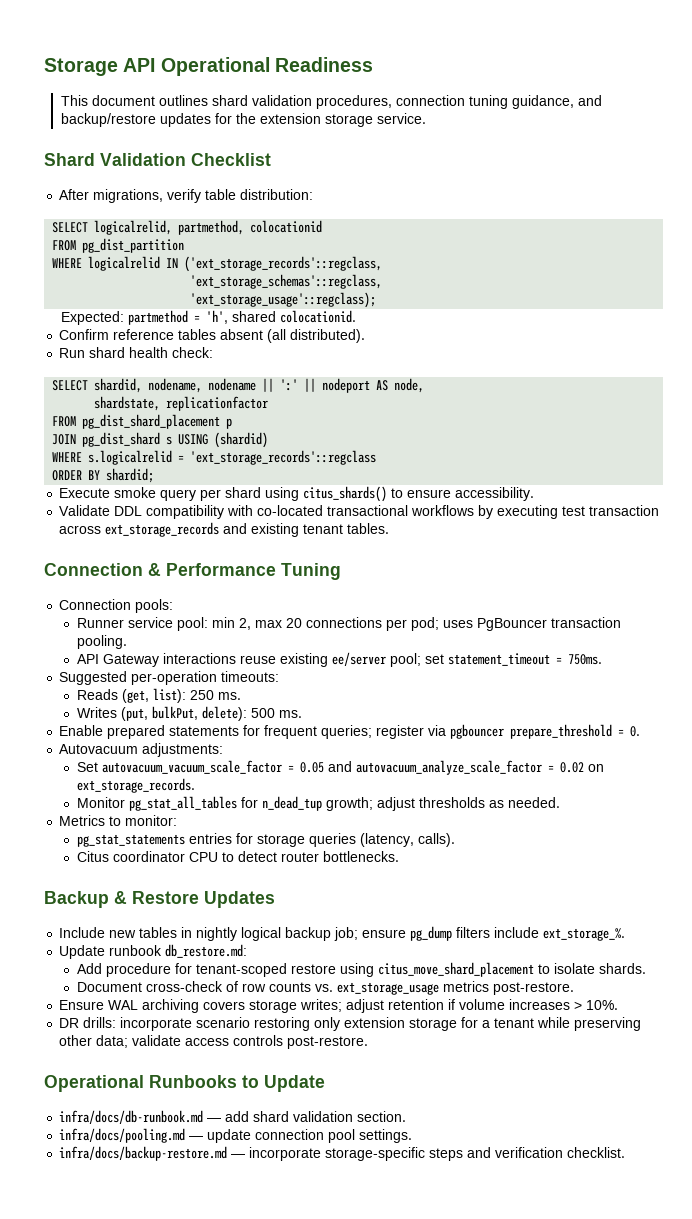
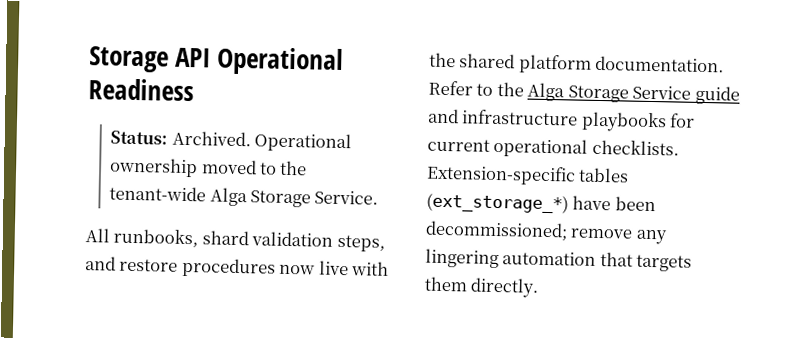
[61,95,603,109] [61,113,427,127] [44,153,271,166] [59,189,314,203] [52,220,323,235] [52,238,185,253] [52,256,383,272] [190,274,383,289] [190,292,377,308] [61,310,357,325] [59,329,366,343] [59,347,214,358] [52,378,425,393] [94,396,269,411] [52,414,233,429] [52,432,269,448] [52,450,377,465] [52,468,155,483] [59,486,535,502] [59,505,660,519] [59,522,390,537] [44,563,341,580] [59,599,174,613] [76,617,621,631] [76,635,127,649] [76,652,602,667] [59,671,280,685] [76,688,241,703] [76,706,302,721] [59,724,641,739] [59,743,224,757] [76,760,604,775] [76,778,195,793] [76,796,560,811] [59,815,178,826] [76,833,455,847] [76,851,399,862] [44,891,275,908] [59,926,626,941] [59,944,248,959] [76,962,646,977] [76,981,574,995] [59,999,619,1013] [59,1017,642,1031] [59,1035,369,1049] [44,1075,325,1092] [59,1110,407,1124] [59,1128,413,1143] [59,1146,626,1161] This document outlines shard validation procedures, connection tuning guidance, and backup/restore updates for the extension storage service. // Shard Validation Checklist // After migrations, verify table distribution: // SELECT logicalrelid, partmethod, colocationid // FROM pg_dist_partition // WHERE logicalrelid IN ('ext_storage_records'::regclass, // 'ext_storage_schemas'::regclass, // 'ext_storage_usage'::regclass); // Expected: partmethod = 'h', shared colocationid. // Confirm reference tables absent (all distributed). // Run shard health check: // SELECT shardid, nodename, nodename || ':' || nodeport AS node, // shardstate, replicationfactor // FROM pg_dist_shard_placement p // JOIN pg_dist_shard s USING (shardid) // WHERE s.logicalrelid = 'ext_storage_records'::regclass // ORDER BY shardid; // Execute smoke query per shard using citus_shards() to ensure accessibility. // Validate DDL compatibility with co-located transactional workflows by executing test transaction across ext_storage_records and existing tenant tables. // Connection & Performance Tuning // Connection pools: // Runner service pool: min 2, max 20 connections per pod; uses PgBouncer transaction pooling. // API Gateway interactions reuse existing ee/server pool; set statement_timeout = 750ms. // Suggested per-operation timeouts: // Reads (get, list): 250 ms. // Writes (put, bulkPut, delete): 500 ms. // Enable prepared statements for frequent queries; register via pgbouncer prepare_threshold = 0. // Autovacuum adjustments: // Set autovacuum_vacuum_scale_factor = 0.05 and autovacuum_analyze_scale_factor = 0.02 on ext_storage_records. // Monitor pg_stat_all_tables for n_dead_tup growth; adjust thresholds as needed. // Metrics to monitor: // pg_stat_statements entries for storage queries (latency, calls). // Citus coordinator CPU to detect router bottlenecks. // Backup & Restore Updates // Include new tables in nightly logical backup job; ensure pg_dump filters include ext_storage_%. // Update runbook db_restore.md: // Add procedure for tenant-scoped restore using citus_move_shard_placement to isolate shards. // Document cross-check of row counts vs. ext_storage_usage metrics post-restore. // Ensure WAL archiving covers storage writes; adjust retention if volume increases > 10%. // DR drills: incorporate scenario restoring only extension storage for a tenant while preserving other data; validate access controls post-restore. // Operational Runbooks to Update // infra/docs/db-runbook.md — add shard validation section. // infra/docs/pooling.md — update connection pool settings. // infra/docs/backup-restore.md — incorporate storage-specific steps and verification checklist. -> [110,130,353,153] [109,157,308,178] [109,185,379,208] [85,228,385,252] [85,256,390,278] [429,52,725,74] [428,80,740,105] [428,108,696,133] [427,137,679,158] [426,164,630,186] [426,192,656,214] [425,220,668,245] [425,248,693,272] [424,276,540,298] Status: Archived. Operational ownership moved to the tenant-wide Alga Storage Service. // All runbooks, shard validation steps, and restore procedures now live with the shared platform documentation. Refer to the Alga Storage Service guide and infrastructure playbooks for current operational checklists. Extension-specific tables (ext_storage_*) have been decommissioned; remove any lingering automation that targets them directly.

